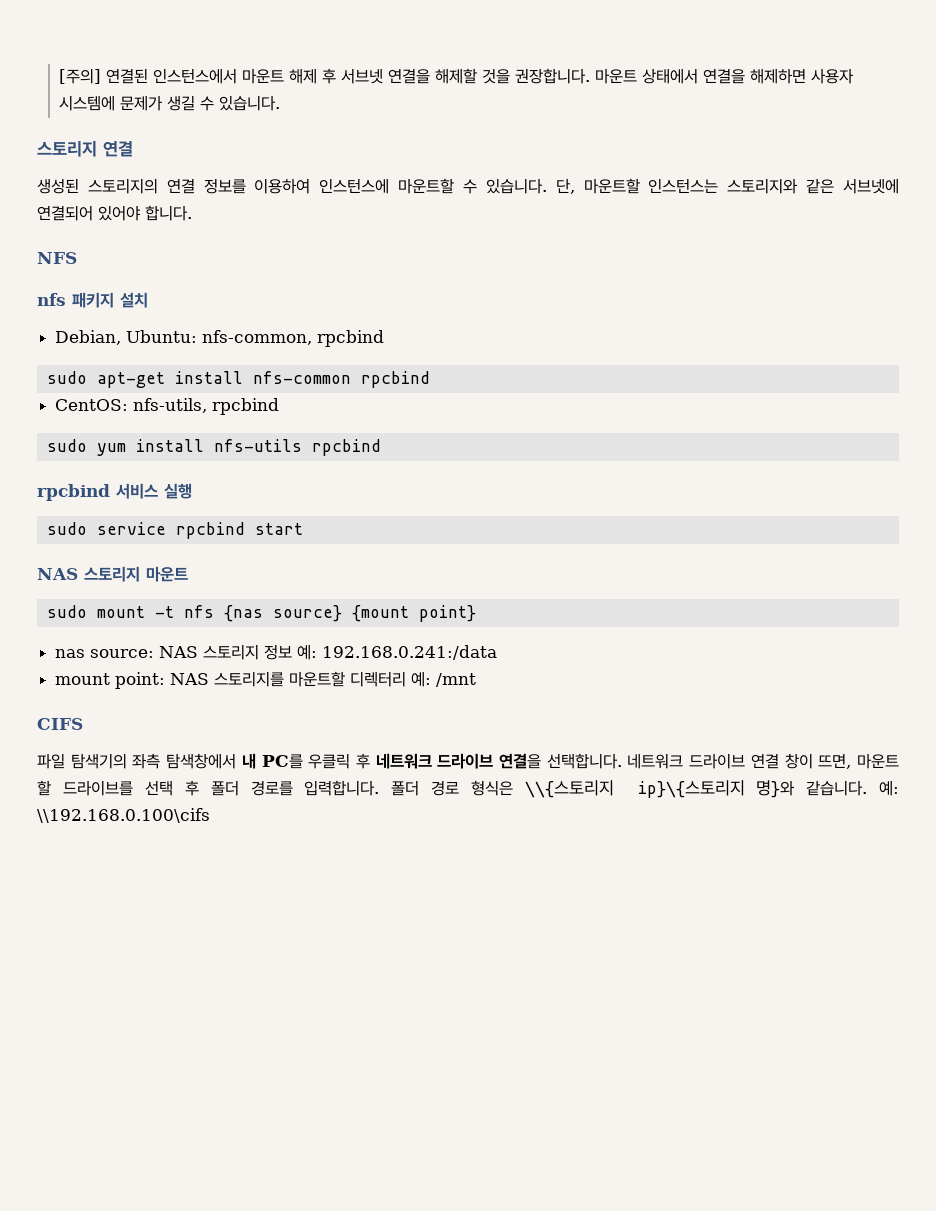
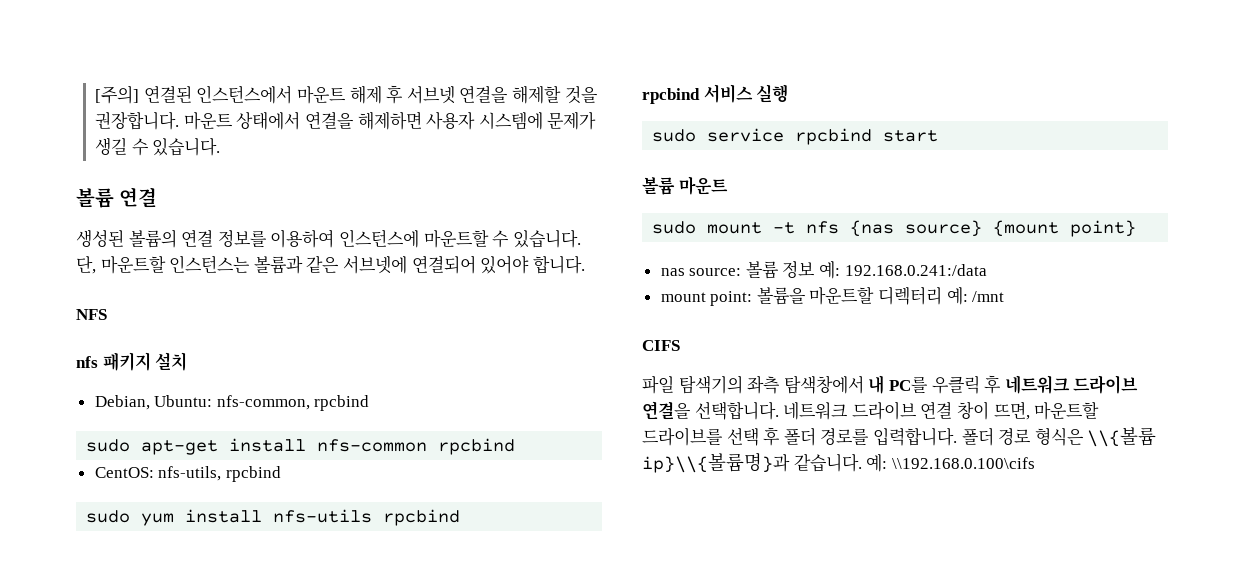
[37,141,97,157] 스토리지 -> [76,188,114,208] 볼륨
[87,178,158,194] 스토리지의 -> [128,229,177,248] 볼륨의
[727,178,798,194] 스토리지와 -> [253,256,303,274] 볼륨과
[37,566,140,582] NAS 스토리지 -> [642,177,675,195] 볼륨
[159,644,260,660] NAS 스토리지 -> [745,261,779,279] 볼륨
[170,671,285,687] NAS 스토리지를 -> [756,287,806,305] 볼륨을
[857,753,900,769] [37,780,51,796] 마운트 할 -> [1034,402,1100,420] 마운트할
[525,780,795,798] \\{스토리지 ip}\{스토리지 명}와 -> [1087,427,1157,447] [642,452,790,473] \\{볼륨 ip}\\{볼륨명}과

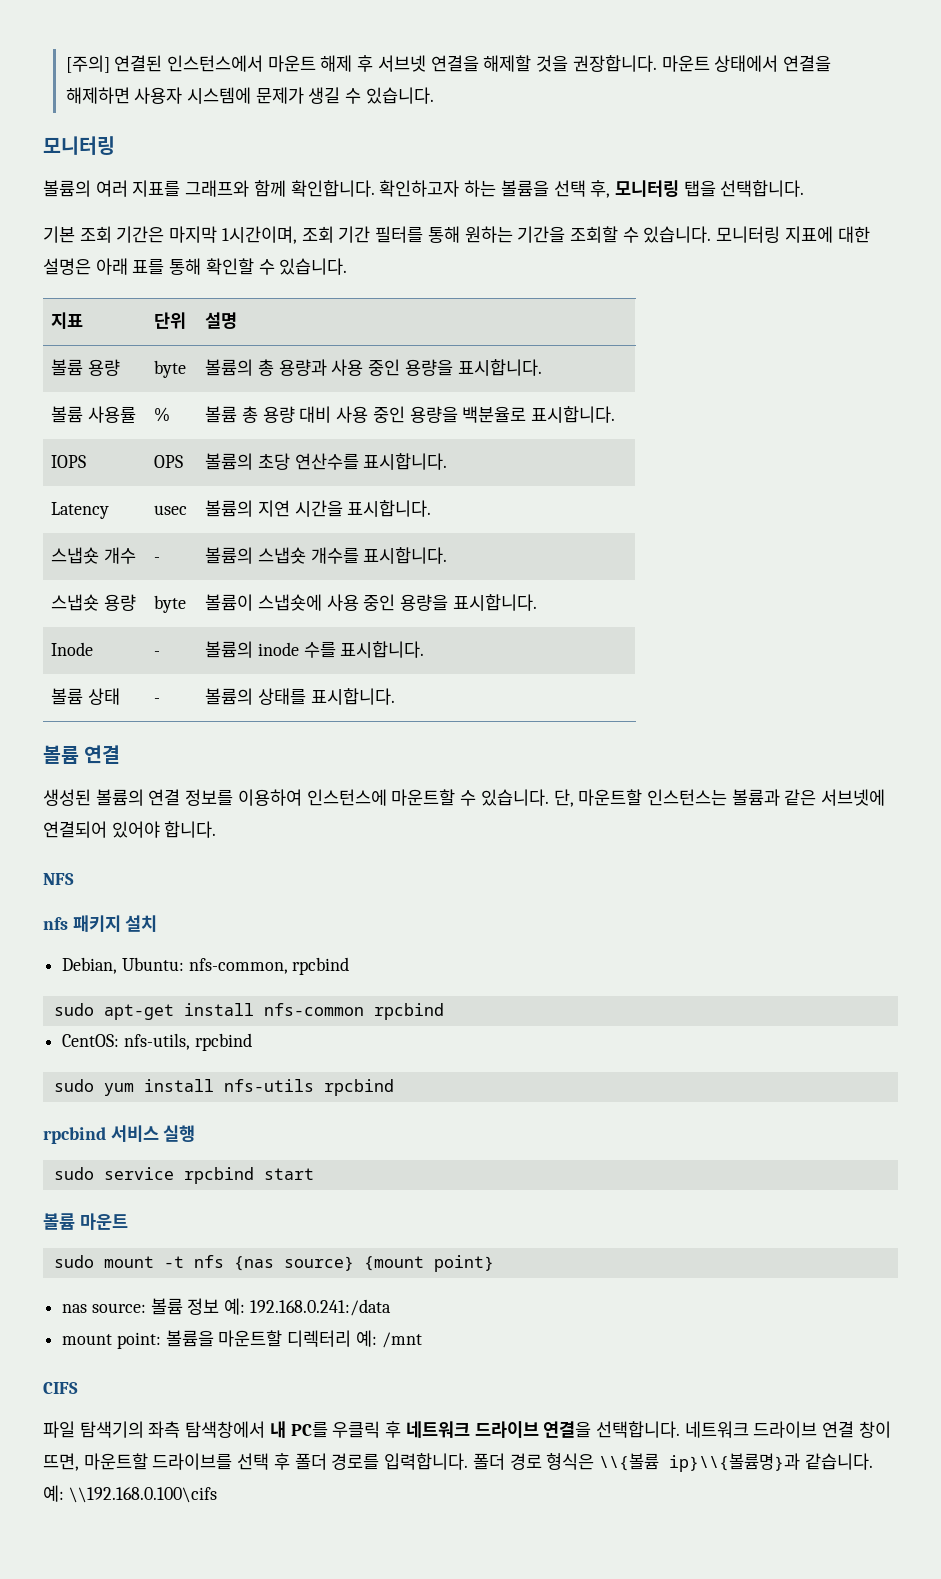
(221, 147) none -> [43,136,115,155] [43,180,805,198] [43,226,870,244] [43,258,348,275] [51,312,84,329] [154,312,187,329] [205,312,238,329] [51,359,121,376] [154,360,187,378] [205,359,542,376] [51,406,137,423] [154,407,171,422] [205,406,616,423] [51,455,87,468] [154,455,184,468] [205,453,448,470] [51,502,110,519] [154,505,188,515] [205,500,432,517] [51,547,137,564] [154,557,161,562] [205,547,448,564] [51,594,137,611] [154,595,187,613] [205,594,537,611] [51,642,94,656] [154,651,161,656] [205,641,425,658] [51,688,121,705] [154,698,161,703] [205,688,395,705] // 모니터링 // 볼륨의 여러 지표를 그래프와 함께 확인합니다. 확인하고자 하는 볼륨을 선택 후, 모니터링 탭을 선택합니다. // 기본 조회 기간은 마지막 1시간이며, 조회 기간 필터를 통해 원하는 기간을 조회할 수 있습니다. 모니터링 지표에 대한 설명은 아래 표를 통해 확인할 수 있습니다. // 지표 | 단위 | 설명 // 볼륨 용량 | byte | 볼륨의 총 용량과 사용 중인 용량을 표시합니다. // 볼륨 사용률 | % | 볼륨 총 용량 대비 사용 중인 용량을 백분율로 표시합니다. // IOPS | OPS | 볼륨의 초당 연산수를 표시합니다. // Latency | usec | 볼륨의 지연 시간을 표시합니다. // 스냅숏 개수 | - | 볼륨의 스냅숏 개수를 표시합니다. // 스냅숏 용량 | byte | 볼륨이 스냅숏에 사용 중인 용량을 표시합니다. // Inode | - | 볼륨의 inode 수를 표시합니다. // 볼륨 상태 | - | 볼륨의 상태를 표시합니다.

